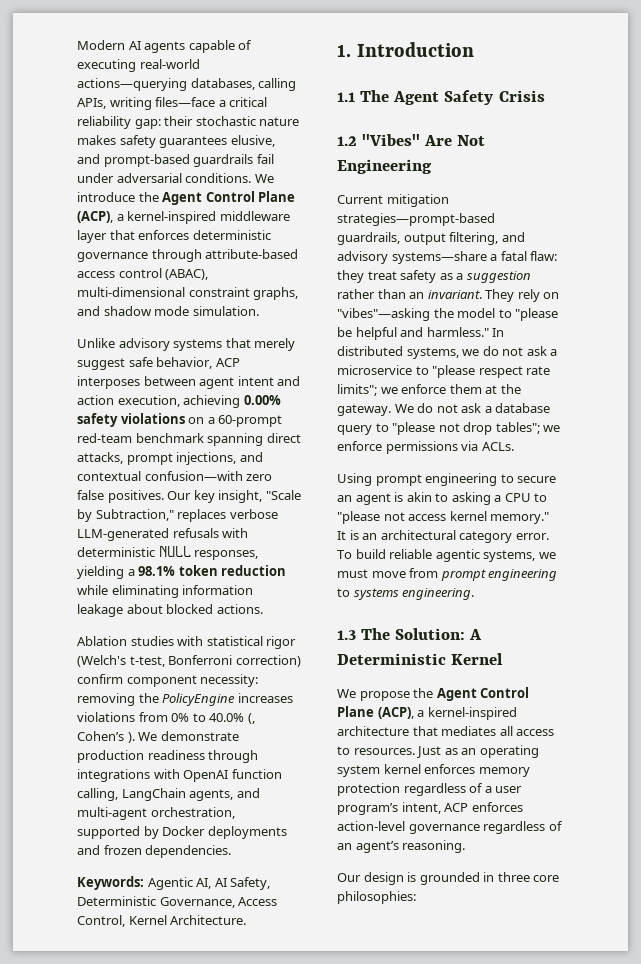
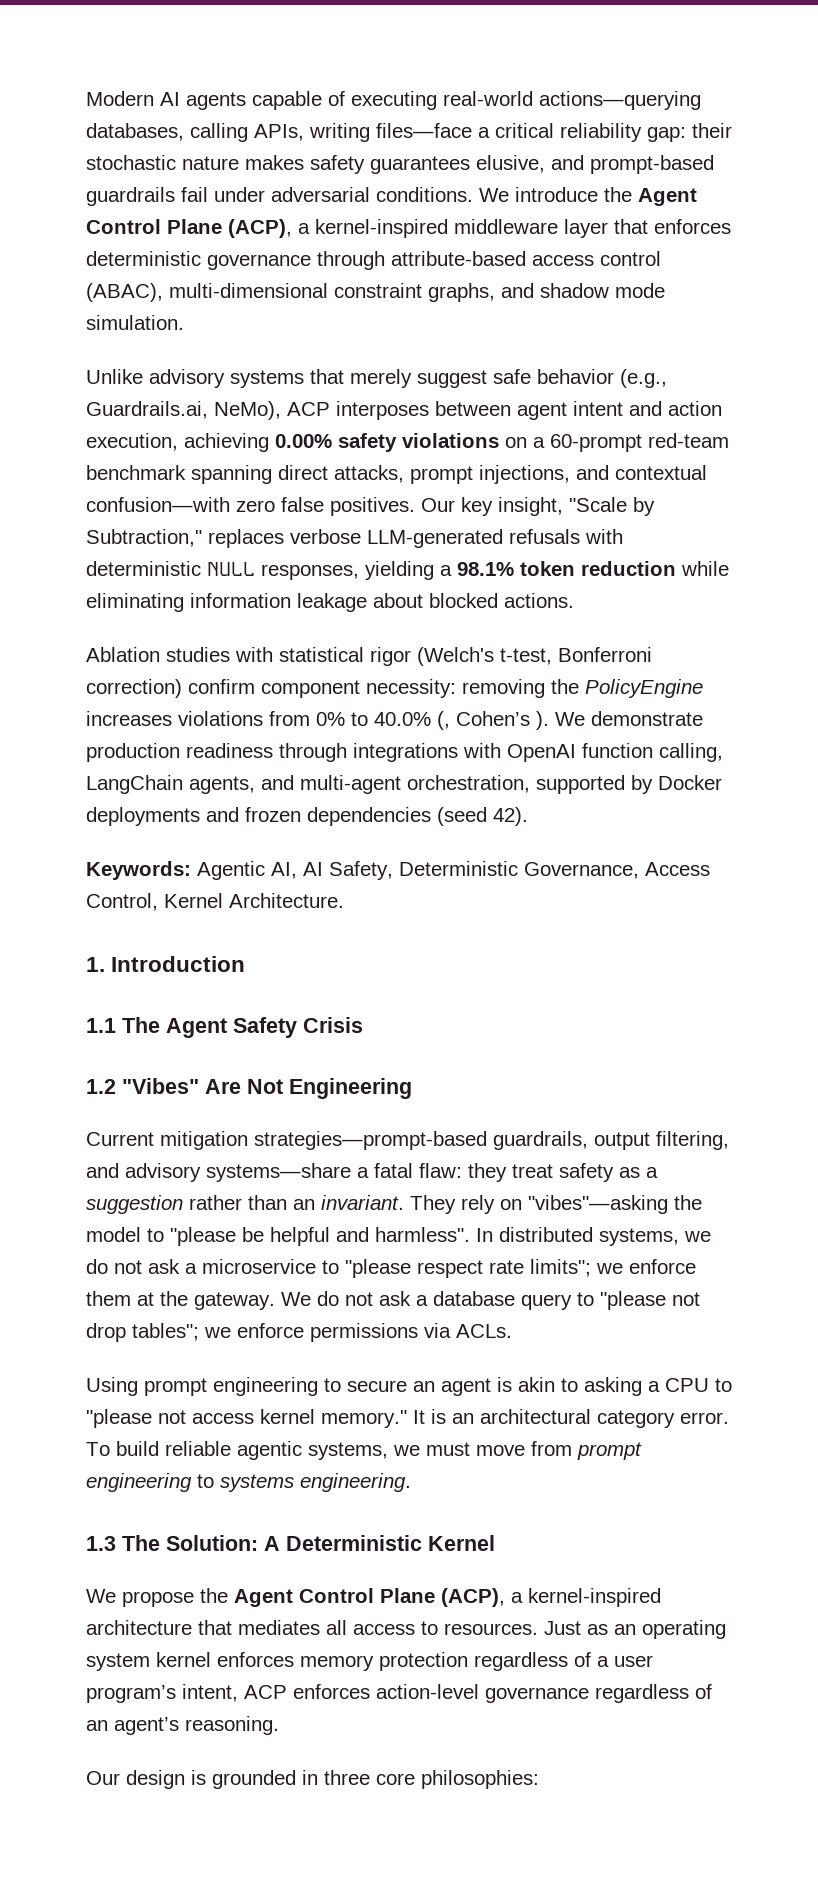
[156,357,213,369] behavior, -> [537,369,667,388] [86,401,281,420] behavior (e.g., Guardrails.ai, NeMo),
[145,845,232,858] dependencies. -> [307,807,528,826] dependencies (seed 42).
[426,327,489,337] harmless." -> [375,1227,470,1242] harmless".

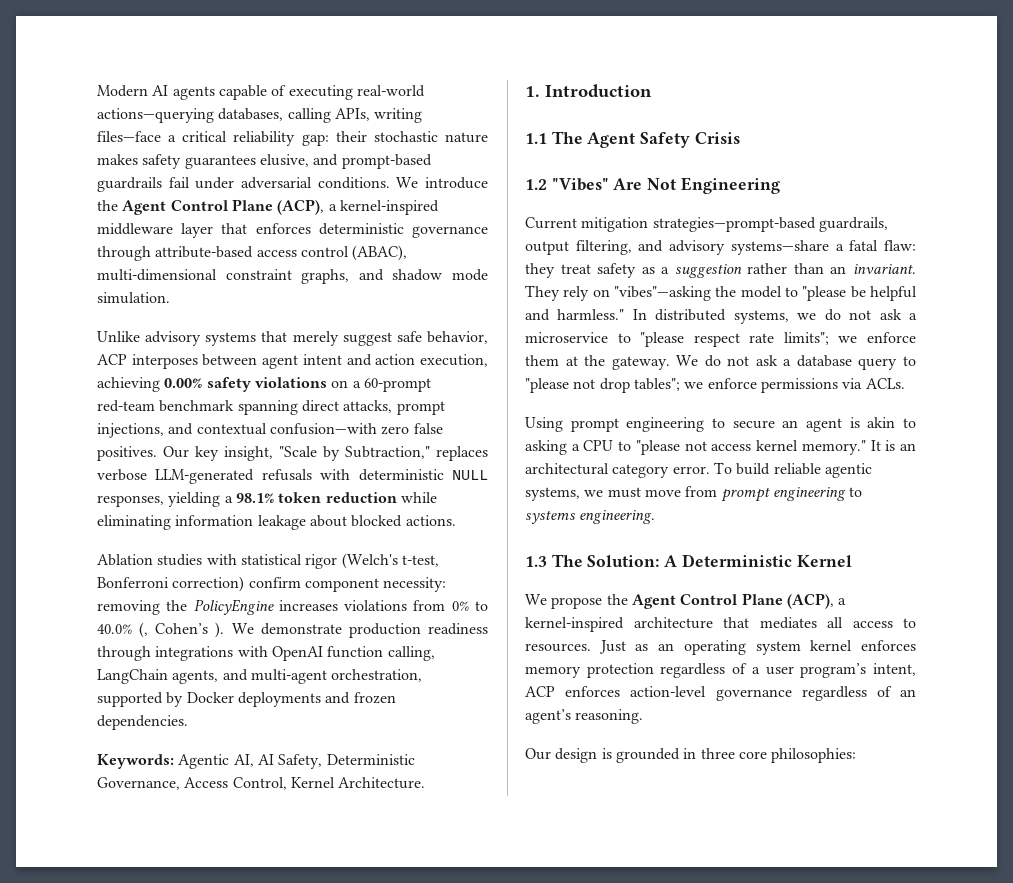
[537,369,667,388] [86,401,281,420] behavior (e.g., Guardrails.ai, NeMo), -> [427,331,488,344] behavior,
[307,807,528,826] dependencies (seed 42). -> [97,715,188,730] dependencies.
[375,1227,470,1242] harmless". -> [557,309,625,320] harmless."

